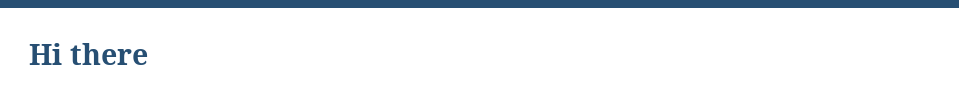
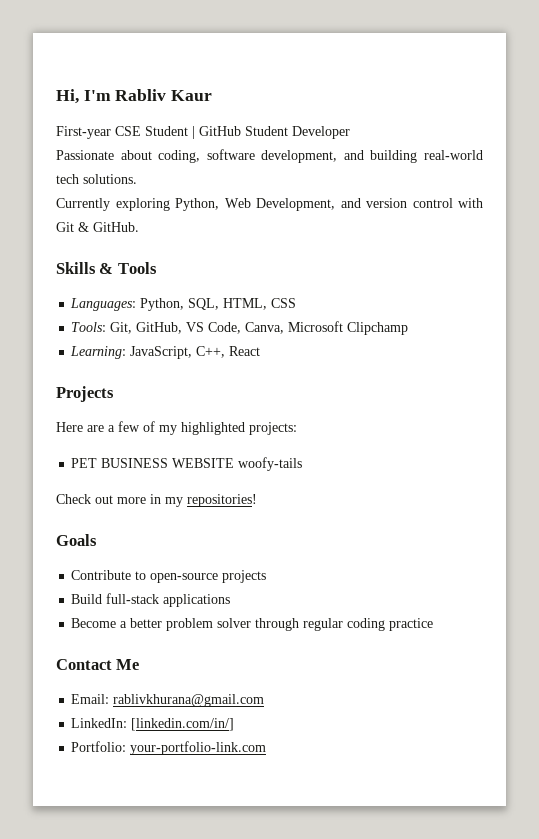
[29,43,148,65] Hi there -> [56,89,213,104] [56,126,350,139] [56,149,483,163] [56,174,137,184] [56,198,483,211] [56,222,139,232] [56,262,157,274] [70,298,297,311] [71,321,409,335] [70,346,261,359] [56,386,114,402] [56,421,297,435] [71,457,303,471] [56,494,257,507] [56,534,97,546] [71,570,267,583] [71,593,231,607] [71,618,434,631] [56,659,140,670] [71,694,265,707] [71,718,235,731] [71,741,267,755] Hi, I'm Rabliv Kaur // First-year CSE Student | GitHub Student Developer // Passionate about coding, software development, and building real-world tech solutions. // Currently exploring Python, Web Development, and version control with Git & GitHub. // Skills & Tools // Languages: Python, SQL, HTML, CSS // Tools: Git, GitHub, VS Code, Canva, Microsoft Clipchamp // Learning: JavaScript, C++, React // Projects // Here are a few of my highlighted projects: // PET BUSINESS WEBSITE woofy-tails // Check out more in my repositories! // Goals // Contribute to open-source projects // Build full-stack applications // Become a better problem solver through regular coding practice // Contact Me // Email: rablivkhurana@gmail.com // LinkedIn: [linkedin.com/in/] // Portfolio: your-portfolio-link.com

